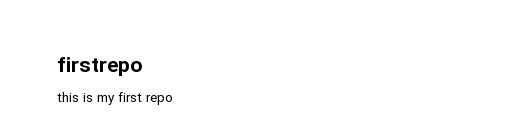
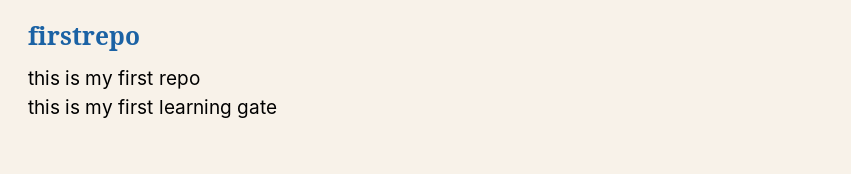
(173, 100) none -> [28,99,277,118] // this is my first learning gate

